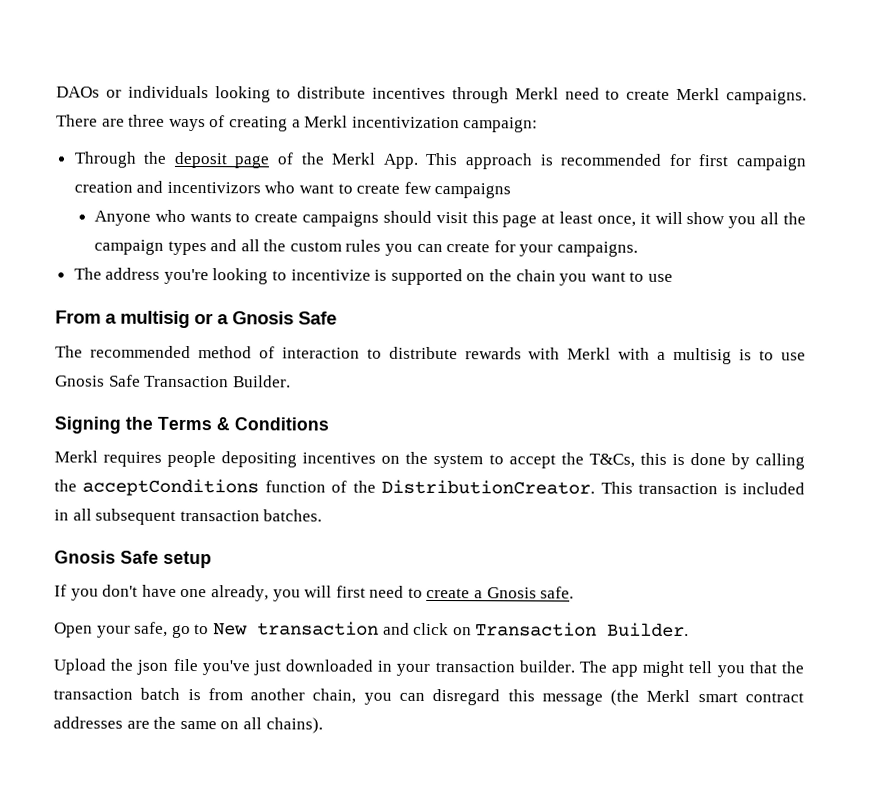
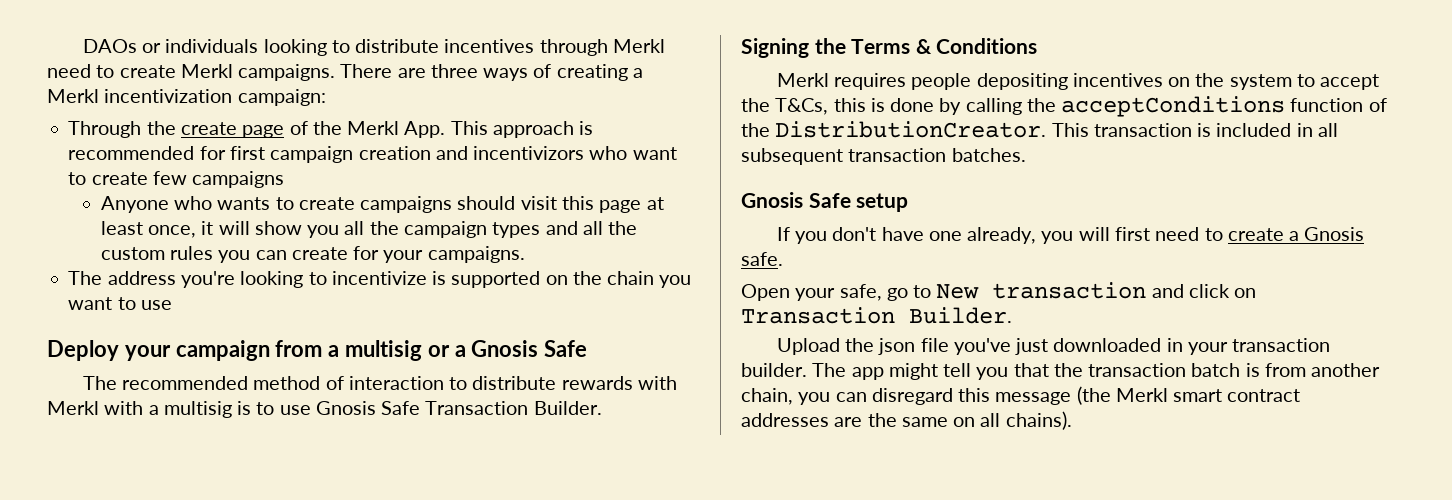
[173,151,228,169] deposit -> [180,122,237,135] create
[55,310,101,324] From -> [47,340,323,361] Deploy your campaign from

